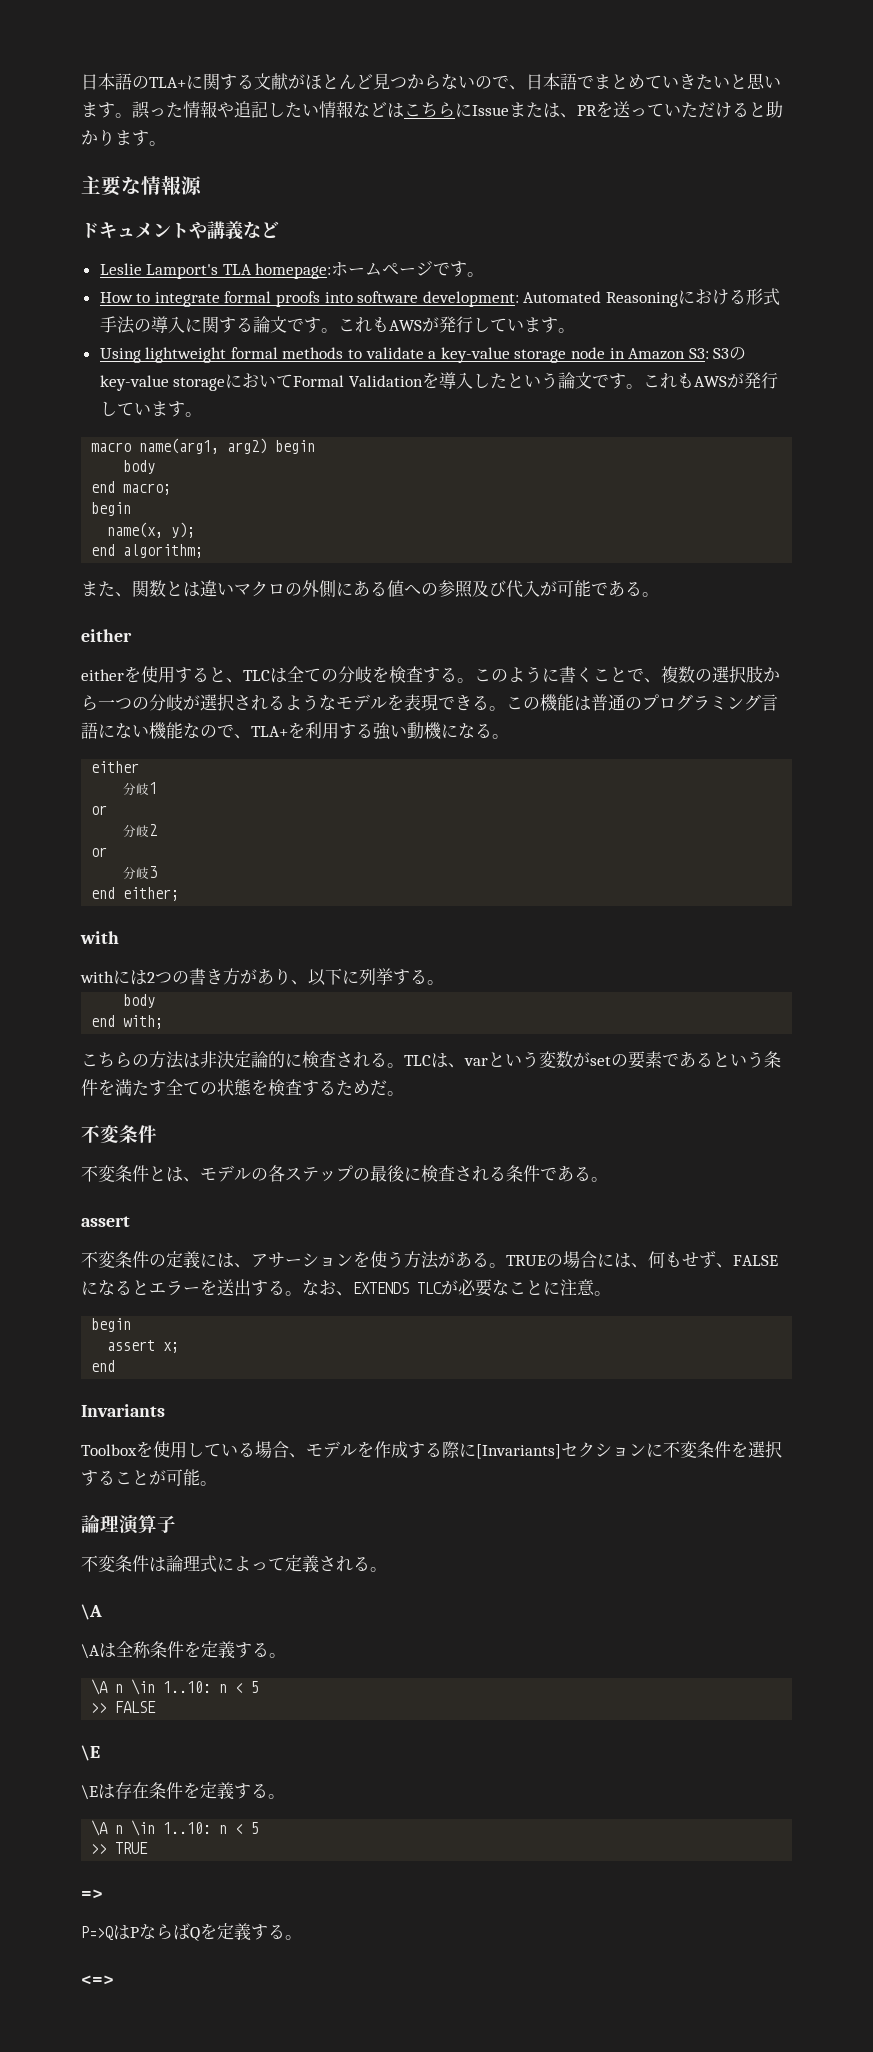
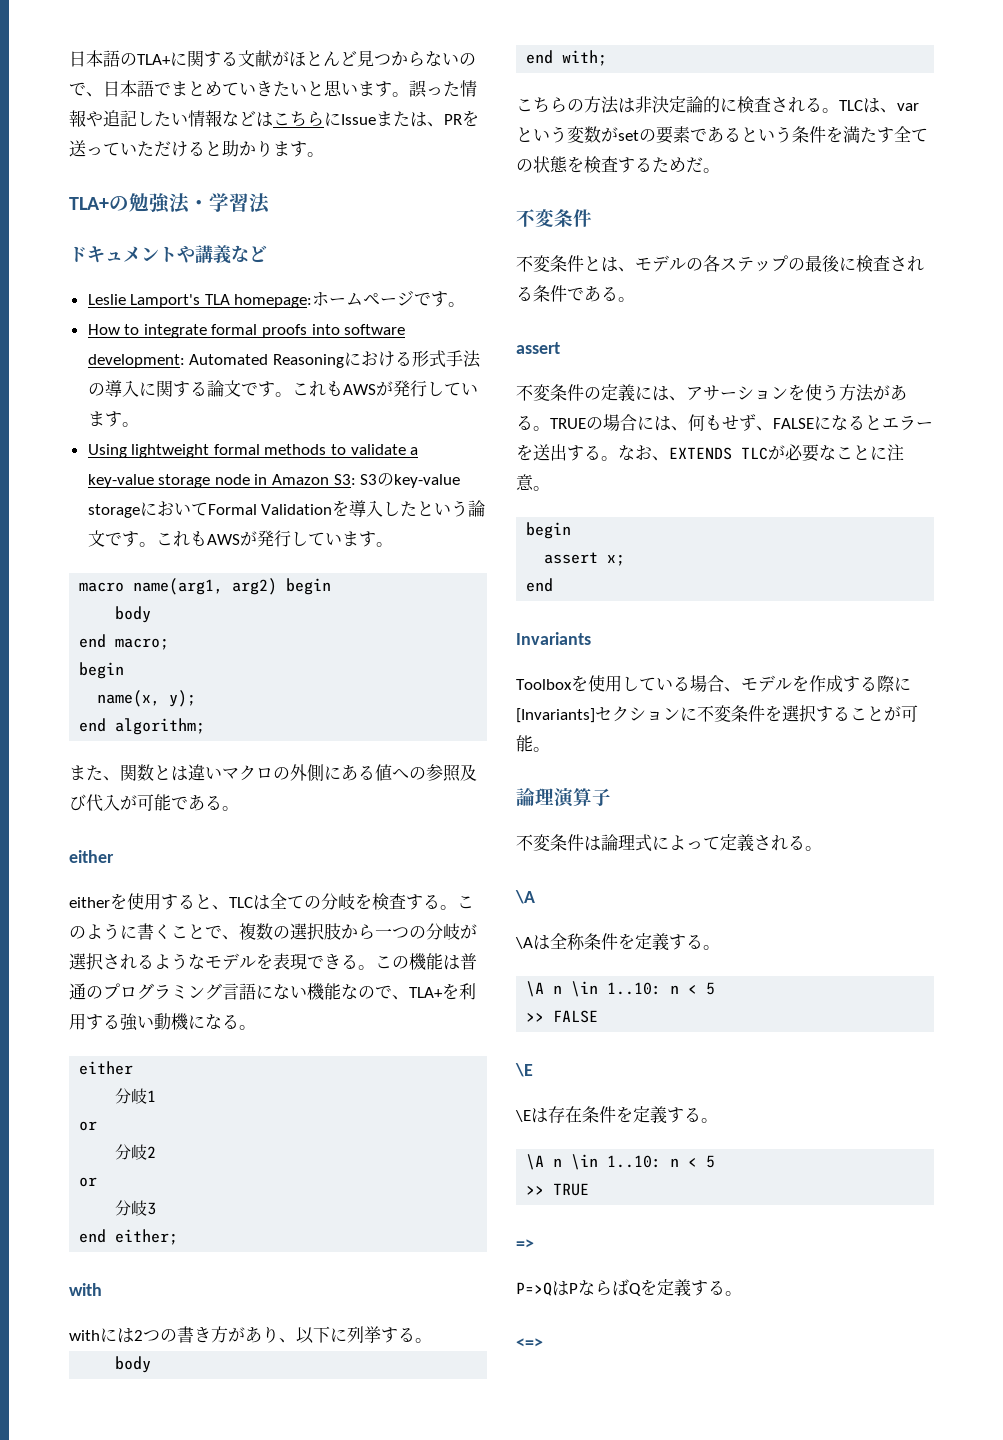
[81,175,202,196] 主要な情報源 -> [69,193,270,214] TLA+の勉強法・学習法

